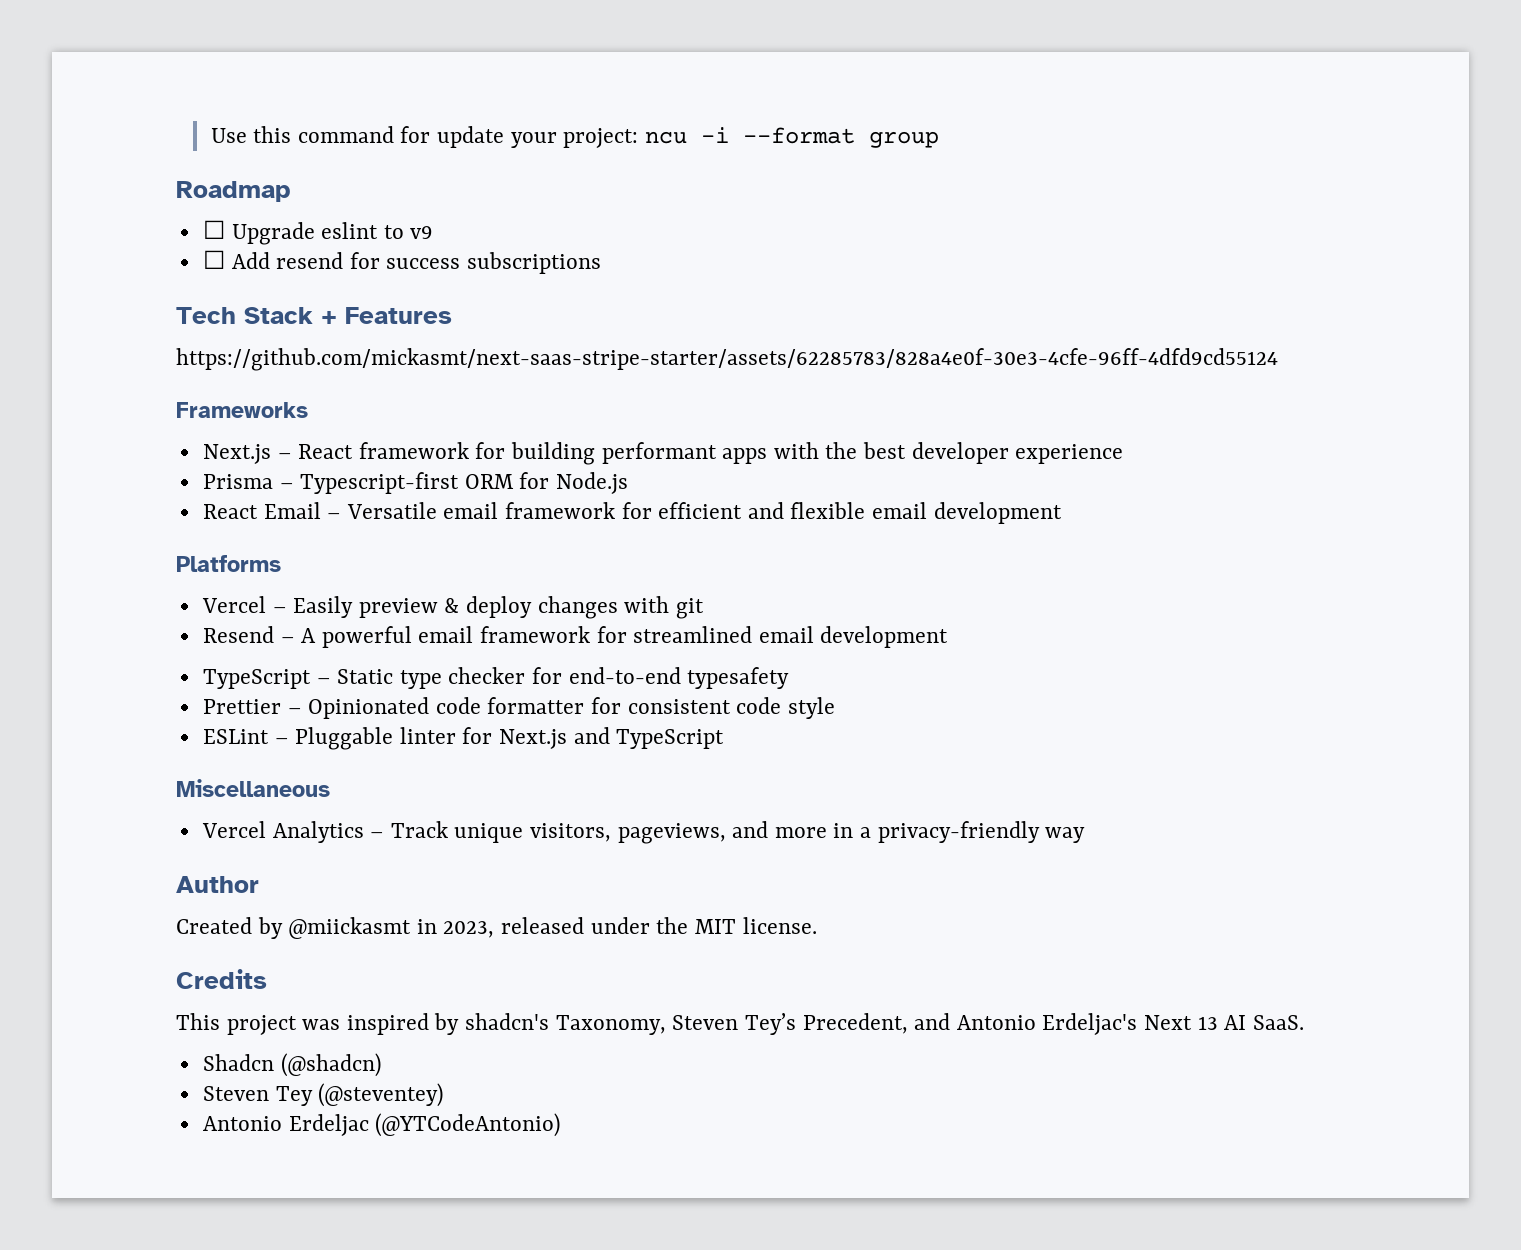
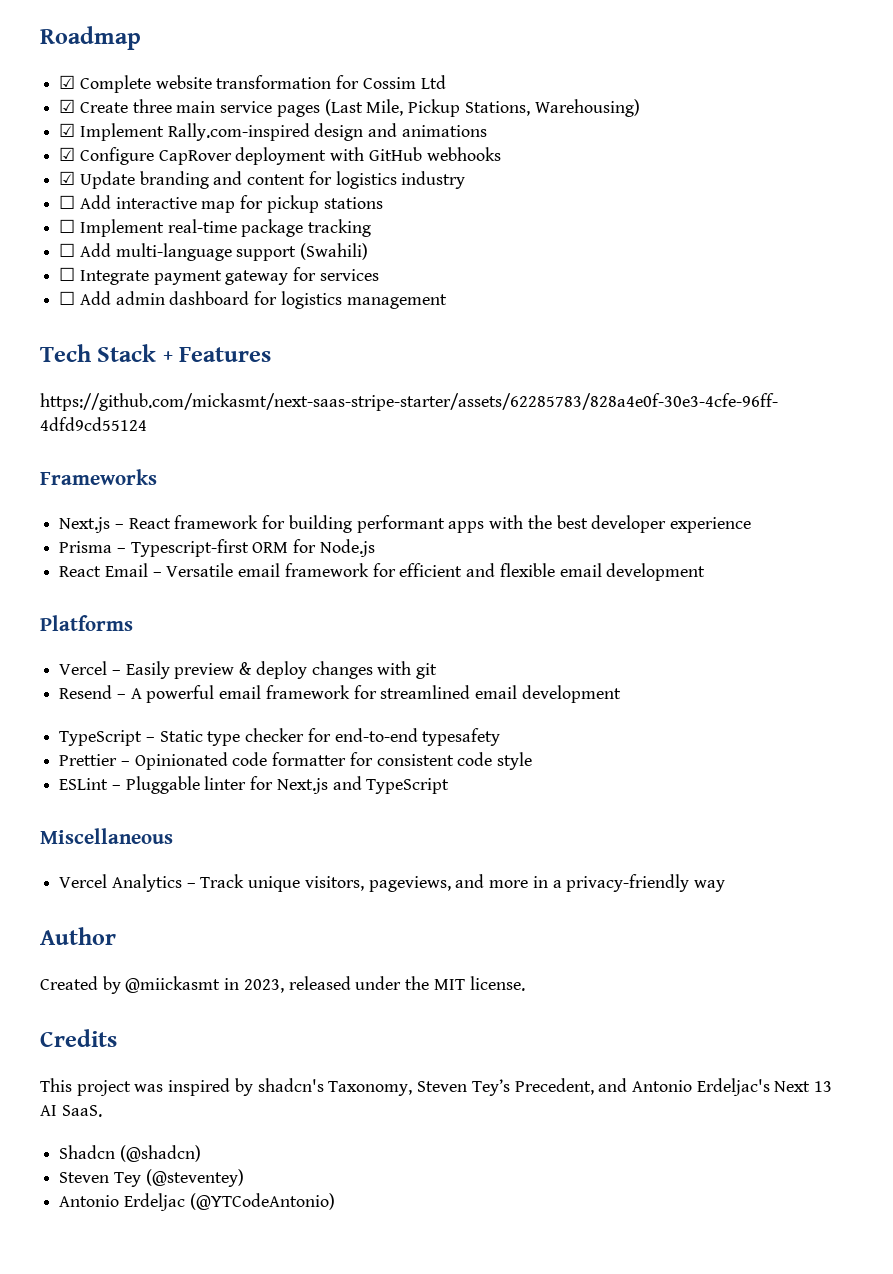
[210,126,939,148] [176,181,291,202] [202,220,434,245] [202,250,602,274] Use this command for update your project: ncu -i --format group // Roadmap // ☐ Upgrade eslint to v9 // ☐ Add resend for success subscriptions -> [40,26,141,50] [59,75,446,93] [59,99,640,117] [59,123,487,141] [59,147,501,165] [59,171,466,189] [59,195,383,213] [59,219,372,237] [59,243,369,261] [59,267,379,285] [59,291,447,309] Roadmap // ☑ Complete website transformation for Cossim Ltd // ☑ Create three main service pages (Last Mile, Pickup Stations, Warehousing) // ☑ Implement Rally.com-inspired design and animations // ☑ Configure CapRover deployment with GitHub webhooks // ☑ Update branding and content for logistics industry // ☐ Add interactive map for pickup stations // ☐ Implement real-time package tracking // ☐ Add multi-language support (Swahili) // ☐ Integrate payment gateway for services // ☐ Add admin dashboard for logistics management

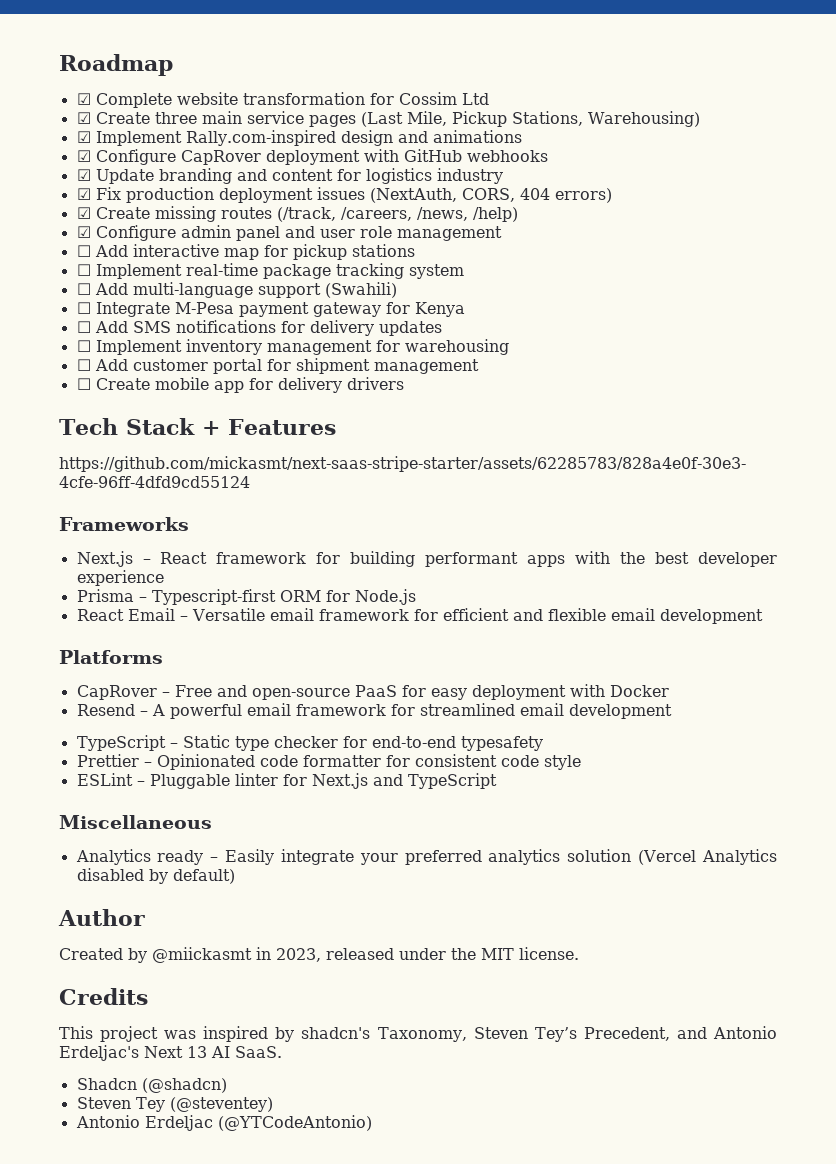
(466, 180) none -> [76,187,612,203] [76,206,518,222] [76,225,502,241] // ☑ Fix production deployment issues (NextAuth, CORS, 404 errors) // ☑ Create missing routes (/track, /careers, /news, /help) // ☑ Configure admin panel and user role management
(372, 228) none -> [408,264,464,279] system
(149, 277) none -> [174,302,234,314] M-Pesa
[319,269,379,281] [59,291,447,309] services // ☐ Add admin dashboard for logistics management -> [414,302,465,317] [76,320,442,336] [76,339,509,355] [76,358,479,374] [76,377,404,393] Kenya // ☐ Add SMS notifications for delivery updates // ☐ Implement inventory management for warehousing // ☐ Add customer portal for shipment management // ☐ Create mobile app for delivery drivers
[59,661,438,679] Vercel – Easily preview & deploy changes with git -> [76,684,669,700] CapRover – Free and open-source PaaS for easy deployment with Docker
[59,874,725,892] Vercel Analytics – Track unique visitors, pageviews, and more in a privacy-friendly way -> [75,849,777,865] [76,868,235,884] Analytics ready – Easily integrate your preferred analytics solution (Vercel Analytics disabled by default)

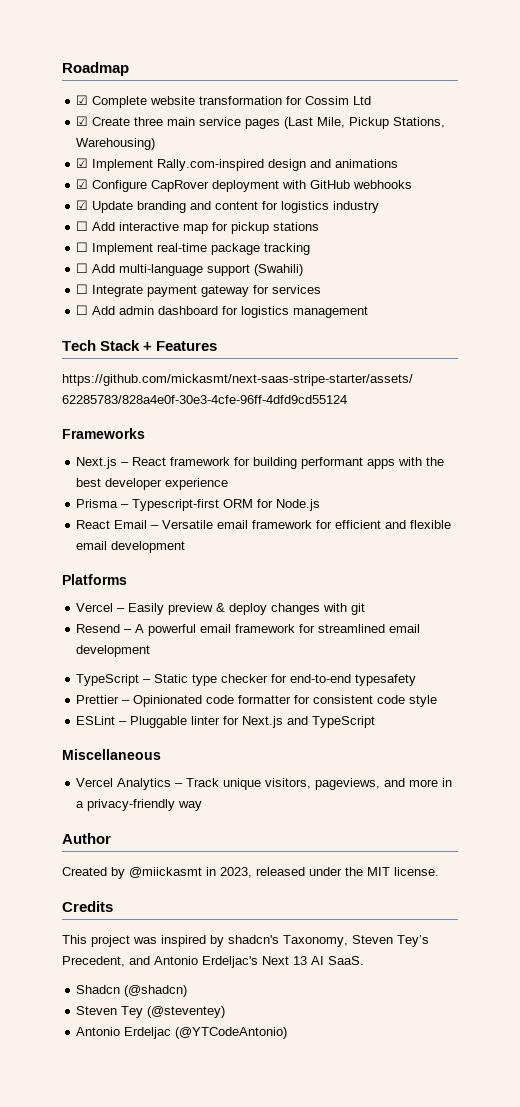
[76,187,612,203] [76,206,518,222] [76,225,502,241] // ☑ Fix production deployment issues (NextAuth, CORS, 404 errors) // ☑ Create missing routes (/track, /careers, /news, /help) // ☑ Configure admin panel and user role management -> (380, 207) none
[408,264,464,279] system -> (311, 249) none
[174,302,234,314] M-Pesa -> (144, 291) none
[414,302,465,317] [76,320,442,336] [76,339,509,355] [76,358,479,374] [76,377,404,393] Kenya // ☐ Add SMS notifications for delivery updates // ☐ Implement inventory management for warehousing // ☐ Add customer portal for shipment management // ☐ Create mobile app for delivery drivers -> [272,285,322,294] [76,305,369,318] services // ☐ Add admin dashboard for logistics management
[76,684,669,700] CapRover – Free and open-source PaaS for easy deployment with Docker -> [76,603,366,615] Vercel – Easily preview & deploy changes with git
[75,849,777,865] [76,868,235,884] Analytics ready – Easily integrate your preferred analytics solution (Vercel Analytics disabled by default) -> [76,778,453,790] [76,799,203,811] Vercel Analytics – Track unique visitors, pageviews, and more in a privacy-friendly way

